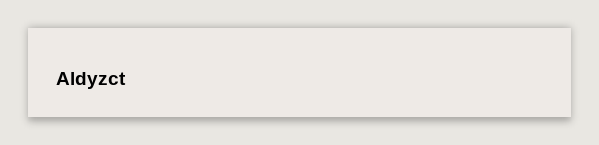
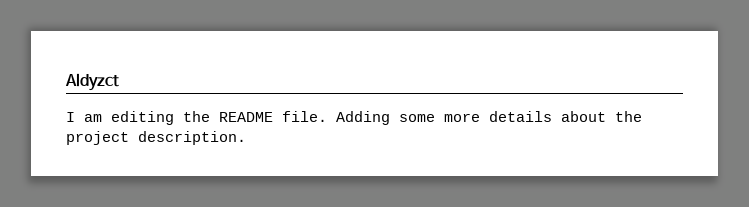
(126, 80) none -> [66,111,642,125] [66,131,246,145] // I am editing the README file. Adding some more details about the project description.

